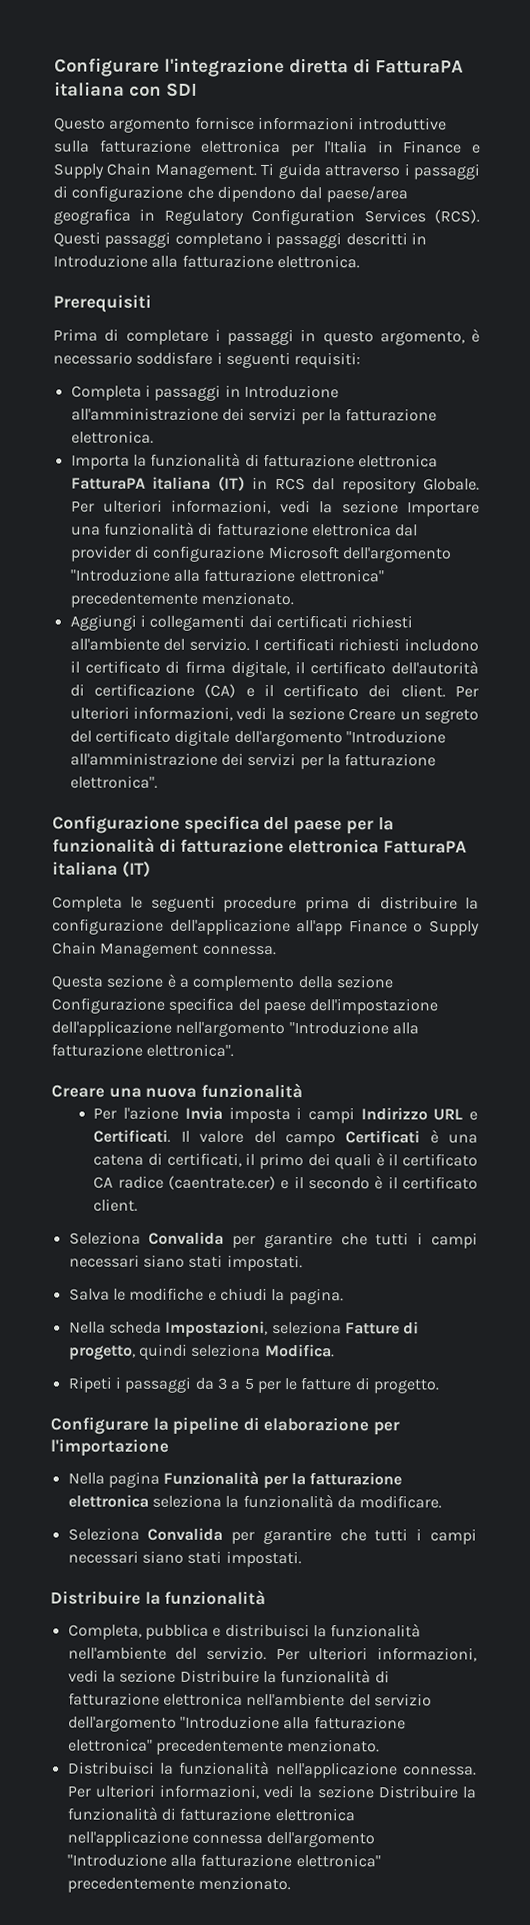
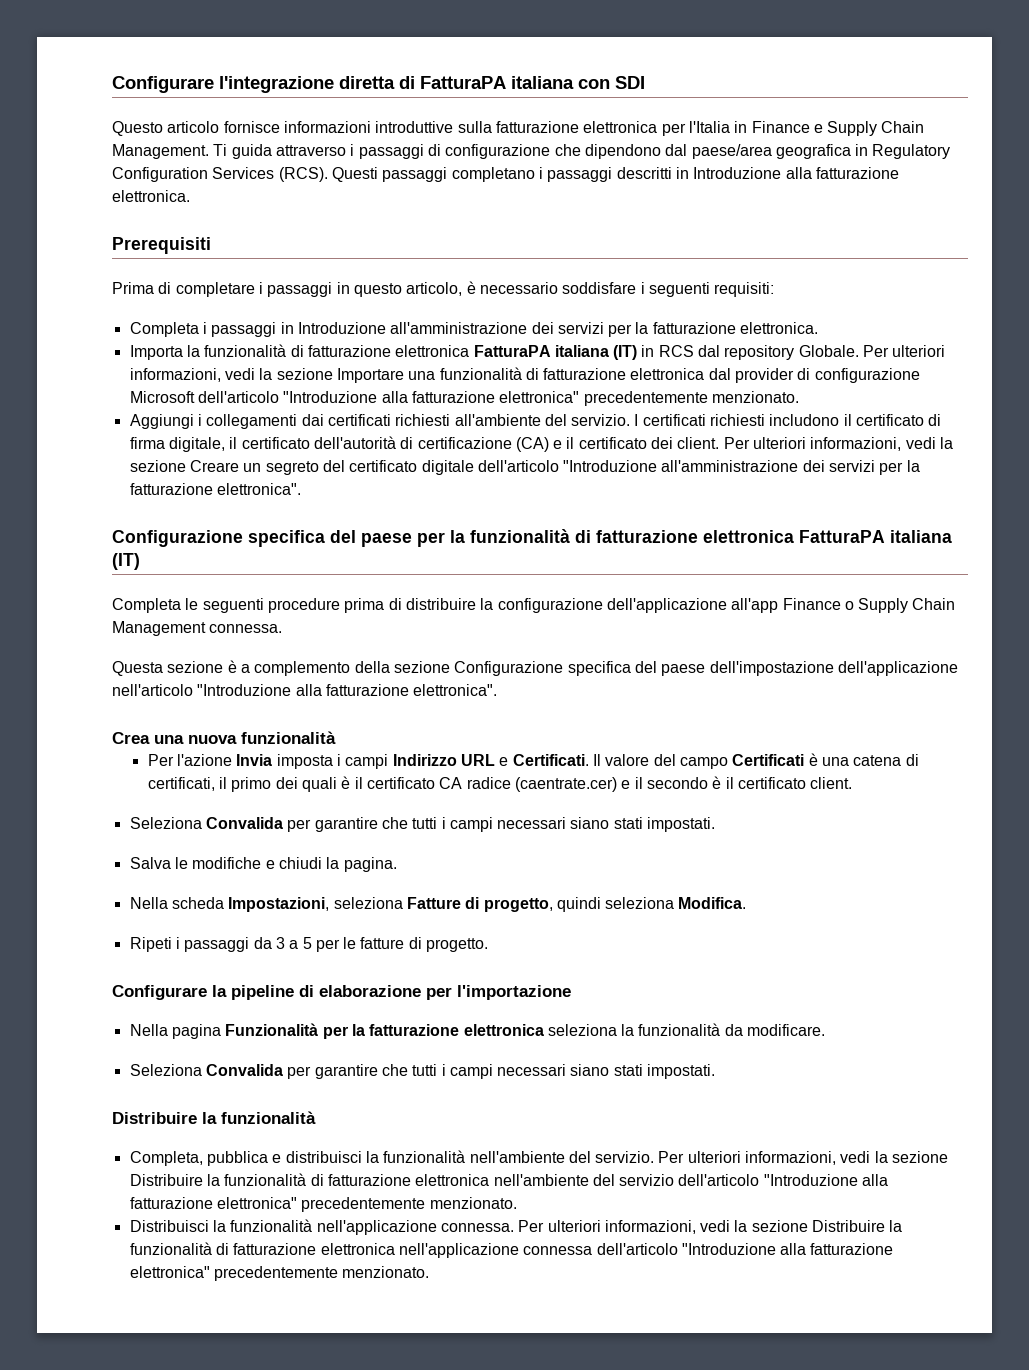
[109,118,192,133] argomento -> [167,121,220,133] articolo
[379,331,465,346] argomento, -> [406,282,463,296] articolo,
[341,547,452,563] dell'argomento -> [197,391,279,403] dell'articolo
[233,730,343,747] dell'argomento -> [477,460,559,472] dell'articolo
[175,1021,286,1038] nell'argomento -> [112,684,193,696] nell'articolo
[51,1084,105,1098] Creare -> [112,732,150,744] Crea
[67,1716,177,1732] dell'argomento -> [678,1174,760,1186] dell'articolo
[266,1832,376,1848] dell'argomento -> [596,1243,678,1255] dell'articolo

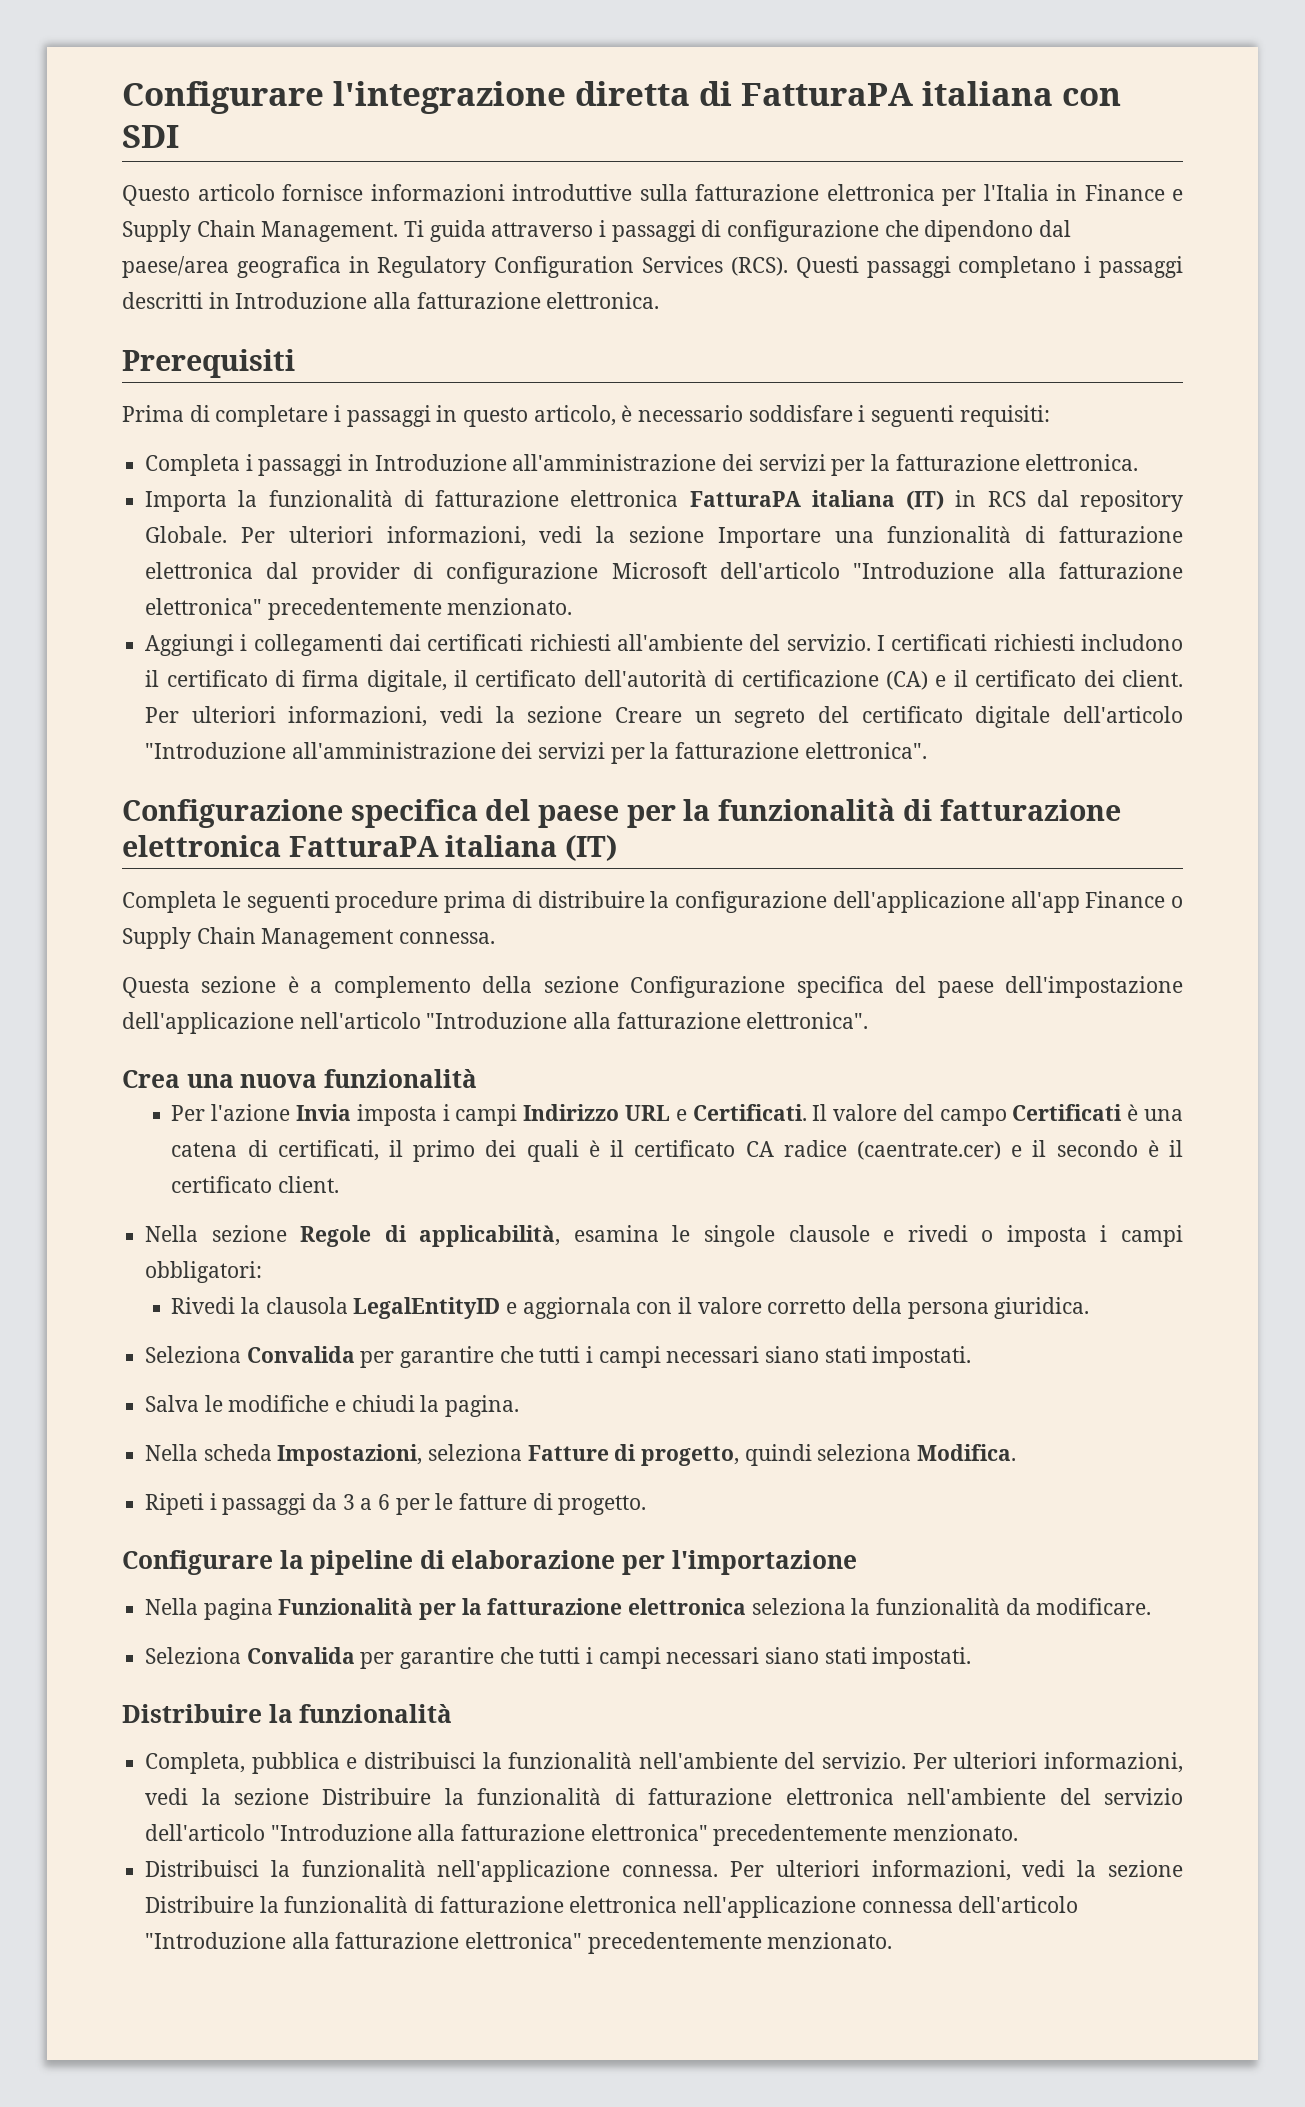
(853, 783) none -> [145,1225,1183,1247] [145,1261,263,1283] [171,1297,1090,1319] // Nella sezione Regole di applicabilità, esamina le singole clausole e rivedi o imposta i campi obbligatori: // Rivedi la clausola LegalEntityID e aggiornala con il valore corretto della persona giuridica.
[302,937,312,949] 5 -> [378,1494,391,1510] 6

